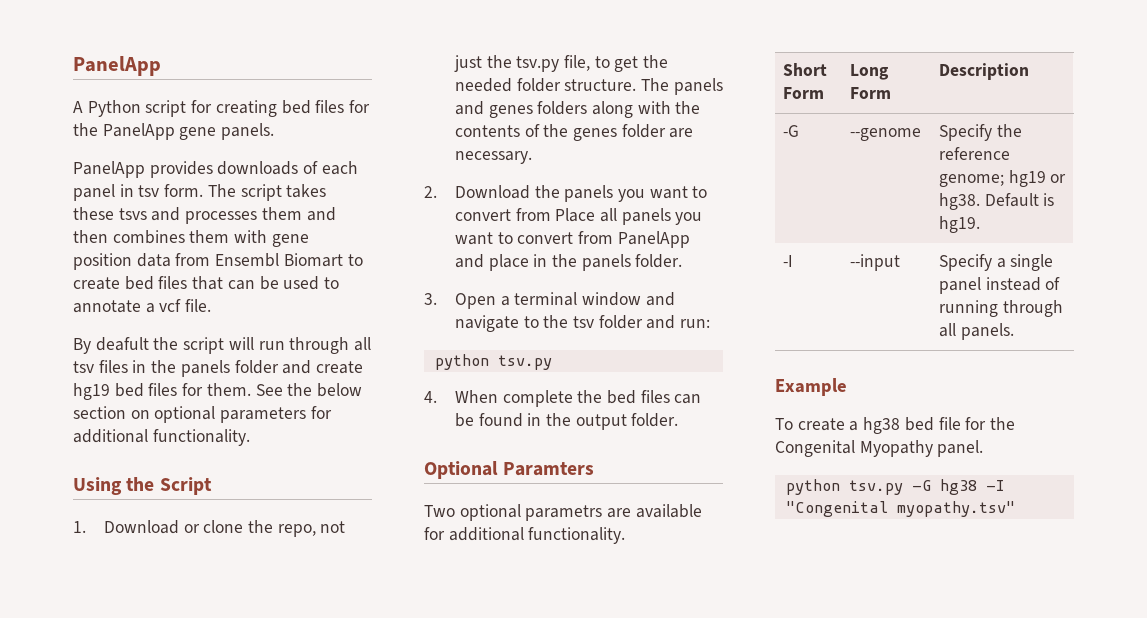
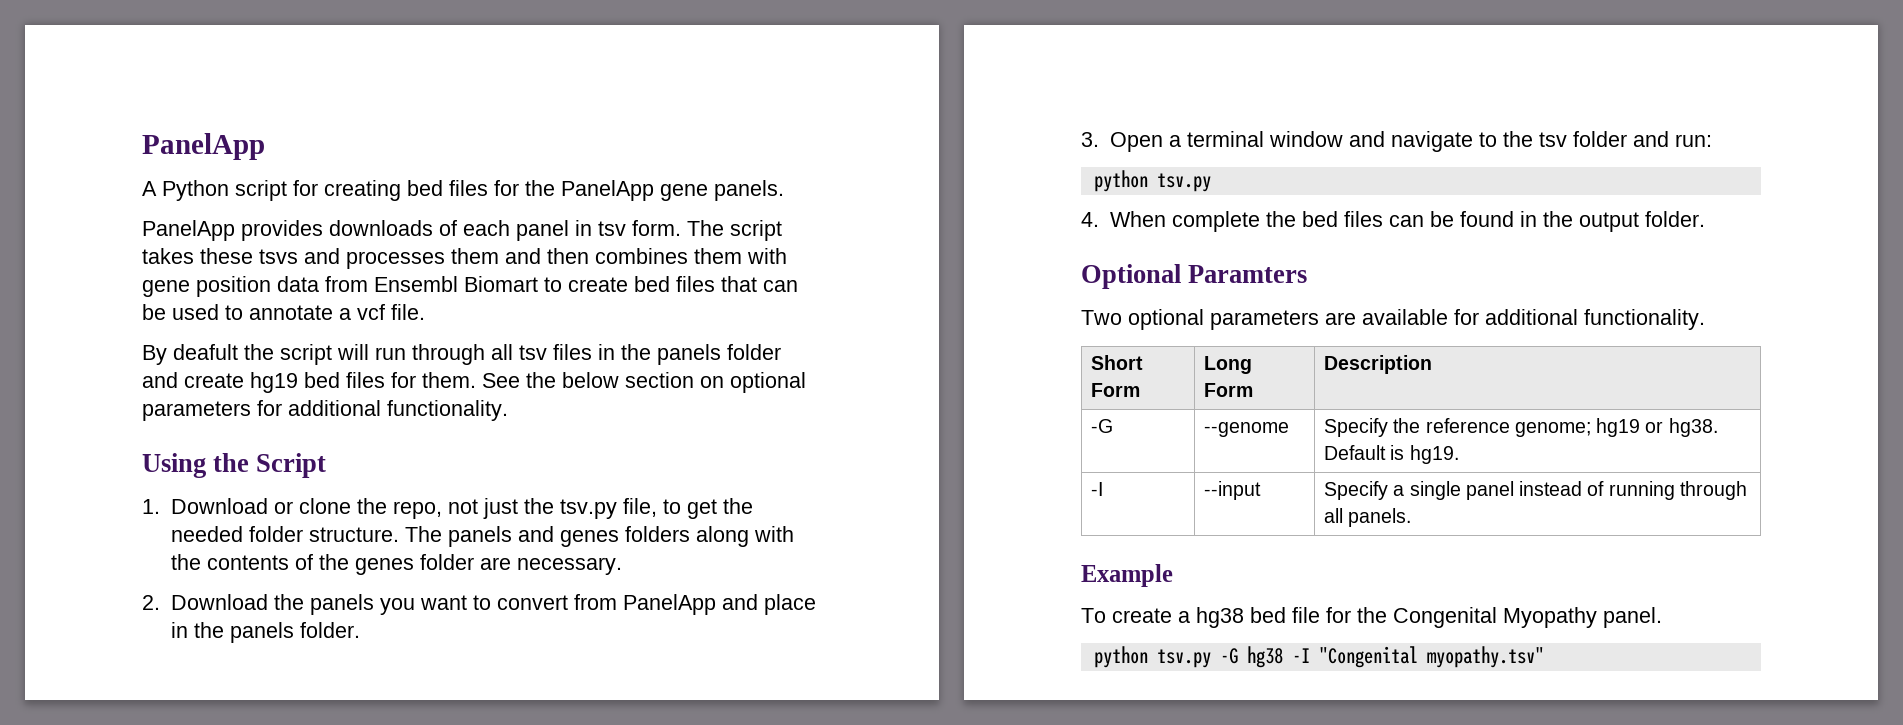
[555,208,703,225] [454,231,613,245] Place all panels you want to convert from -> (617, 602) none
[525,505,603,521] parametrs -> [1210,310,1319,330] parameters

